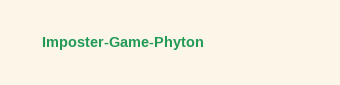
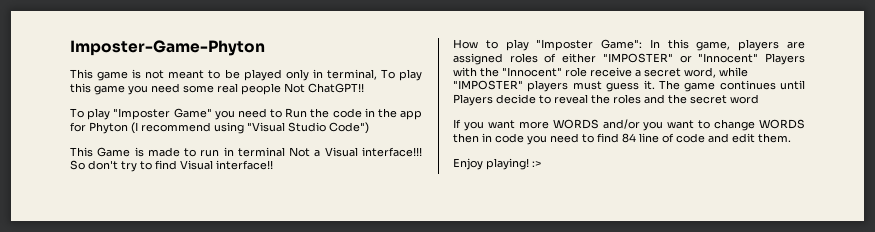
(204, 43) none -> [70,69,422,81] [70,83,364,95] [70,108,422,120] [70,122,369,134] [70,147,422,157] [70,160,273,172] [453,39,805,51] [453,53,805,65] [453,67,748,78] [453,80,805,92] [453,94,759,106] [453,119,805,131] [453,133,791,145] [453,158,541,170] // This game is not meant to be played only in terminal, To play this game you need some real people Not ChatGPT!! // To play "Imposter Game" you need to Run the code in the app for Phyton (I recommend using "Visual Studio Code") // This Game is made to run in terminal Not a Visual interface!!! So don't try to find Visual interface!! // How to play "Imposter Game": In this game, players are assigned roles of either "IMPOSTER" or "Innocent" Players with the "Innocent" role receive a secret word, while "IMPOSTER" players must guess it. The game continues until Players decide to reveal the roles and the secret word // If you want more WORDS and/or you want to change WORDS then in code you need to find 84 line of code and edit them. // Enjoy playing! :>

